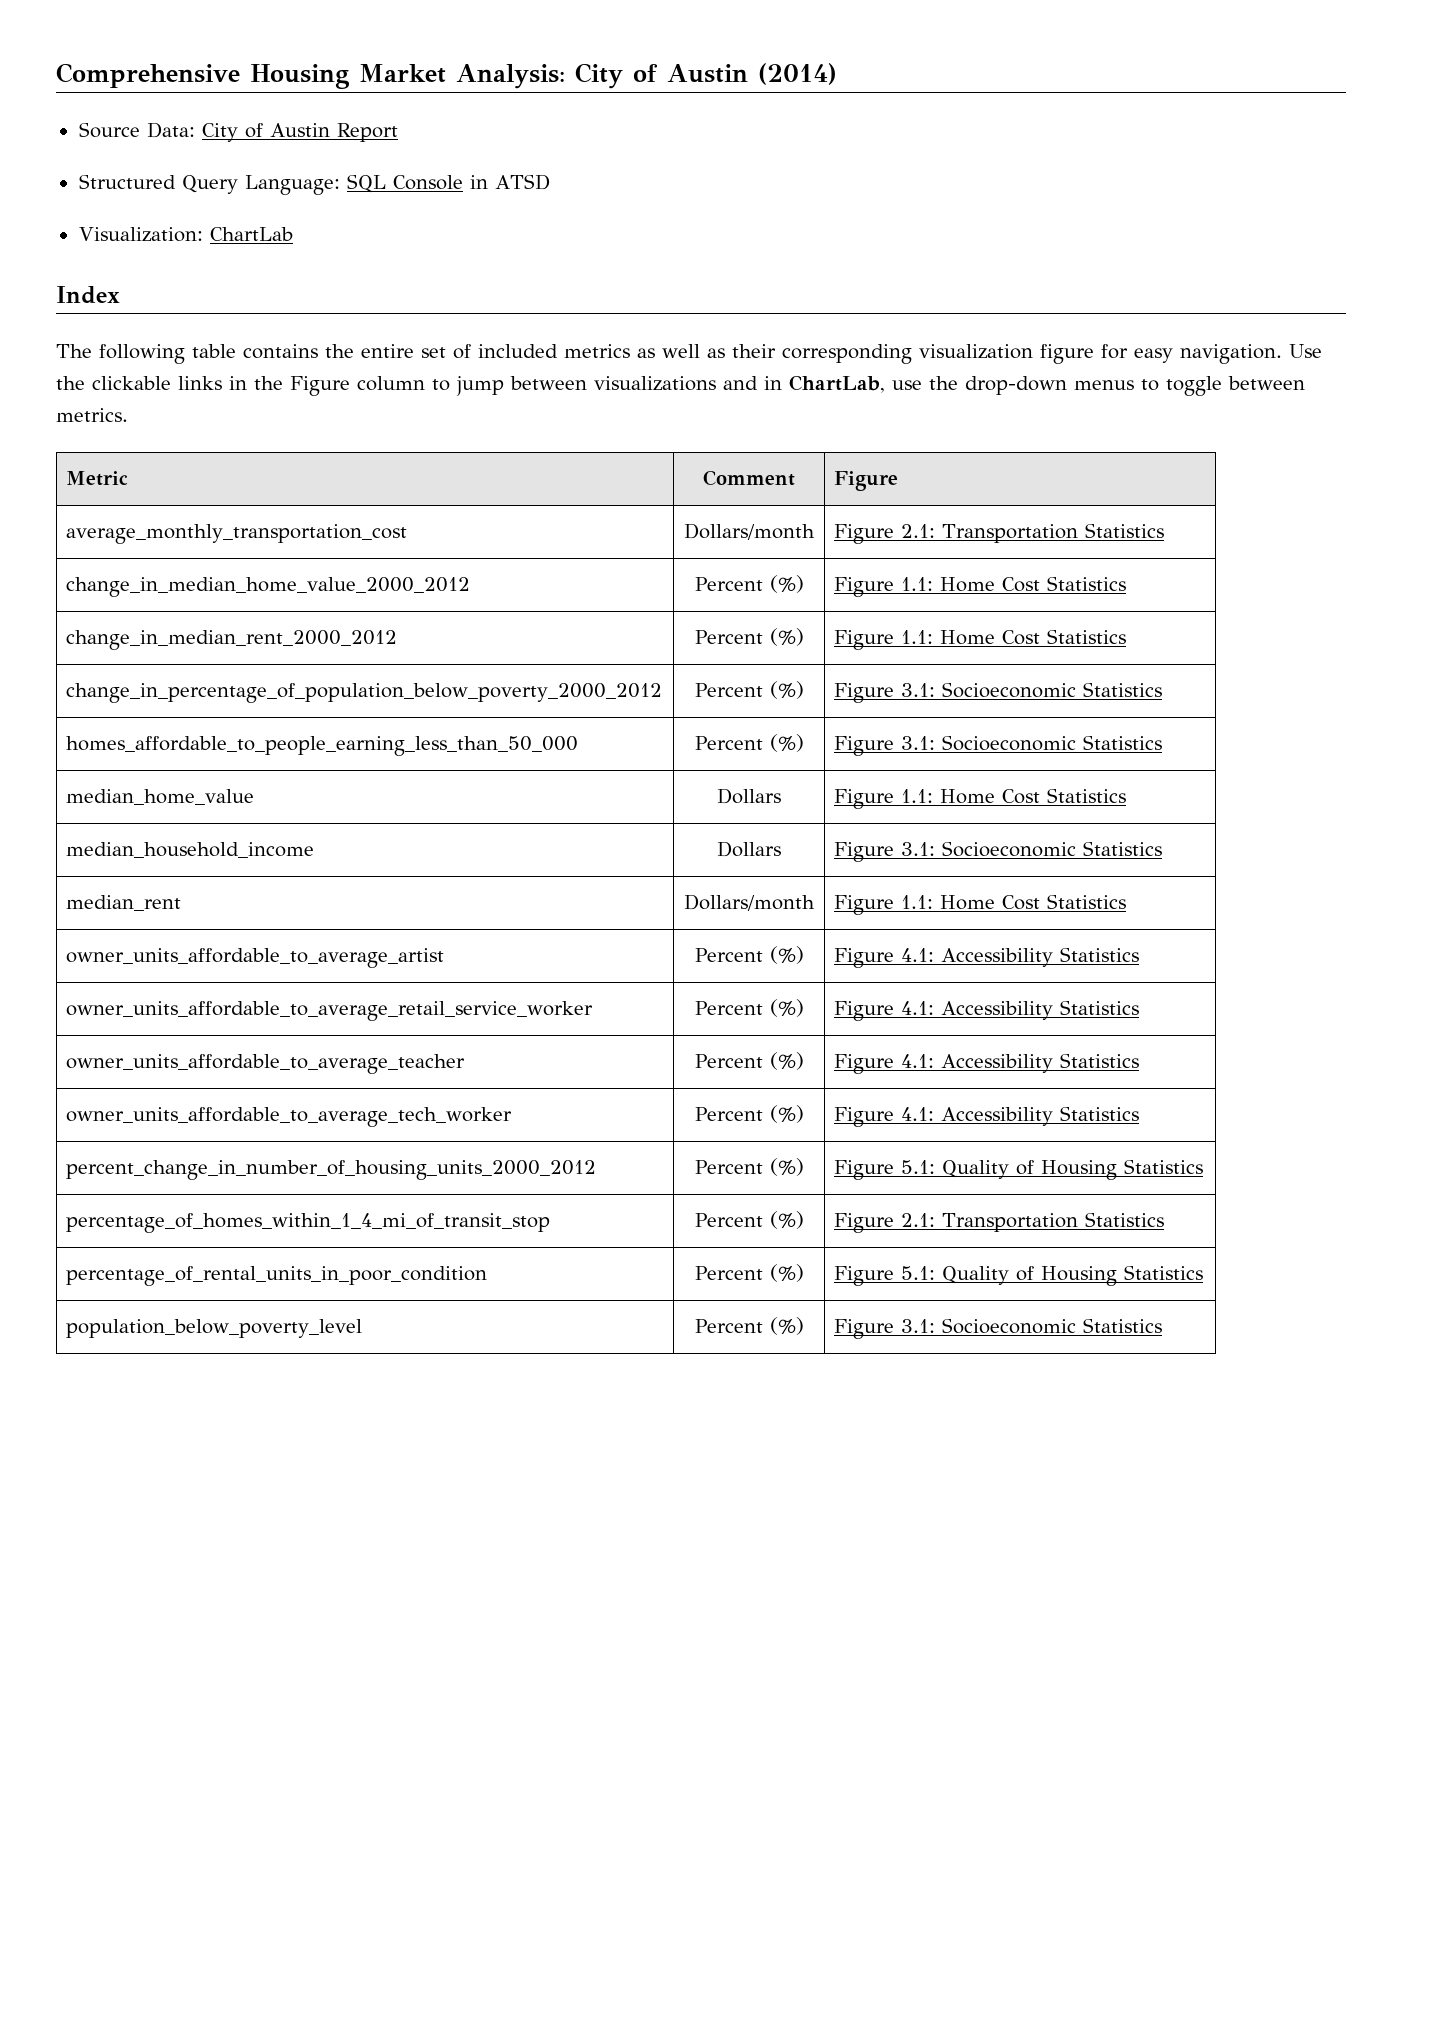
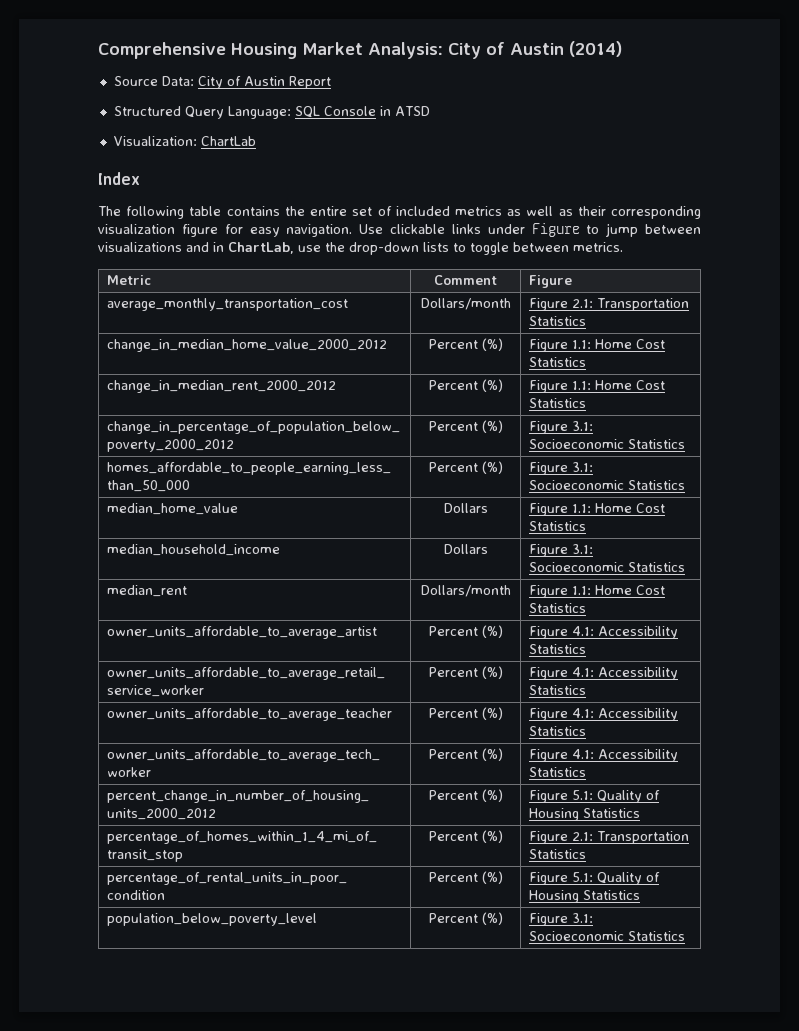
[56,376,85,390] the -> (384, 229) none
[229,376,425,396] in the Figure column -> [487,223,580,237] under Figure
[1074,380,1134,390] menus -> [423,242,449,252] lists

